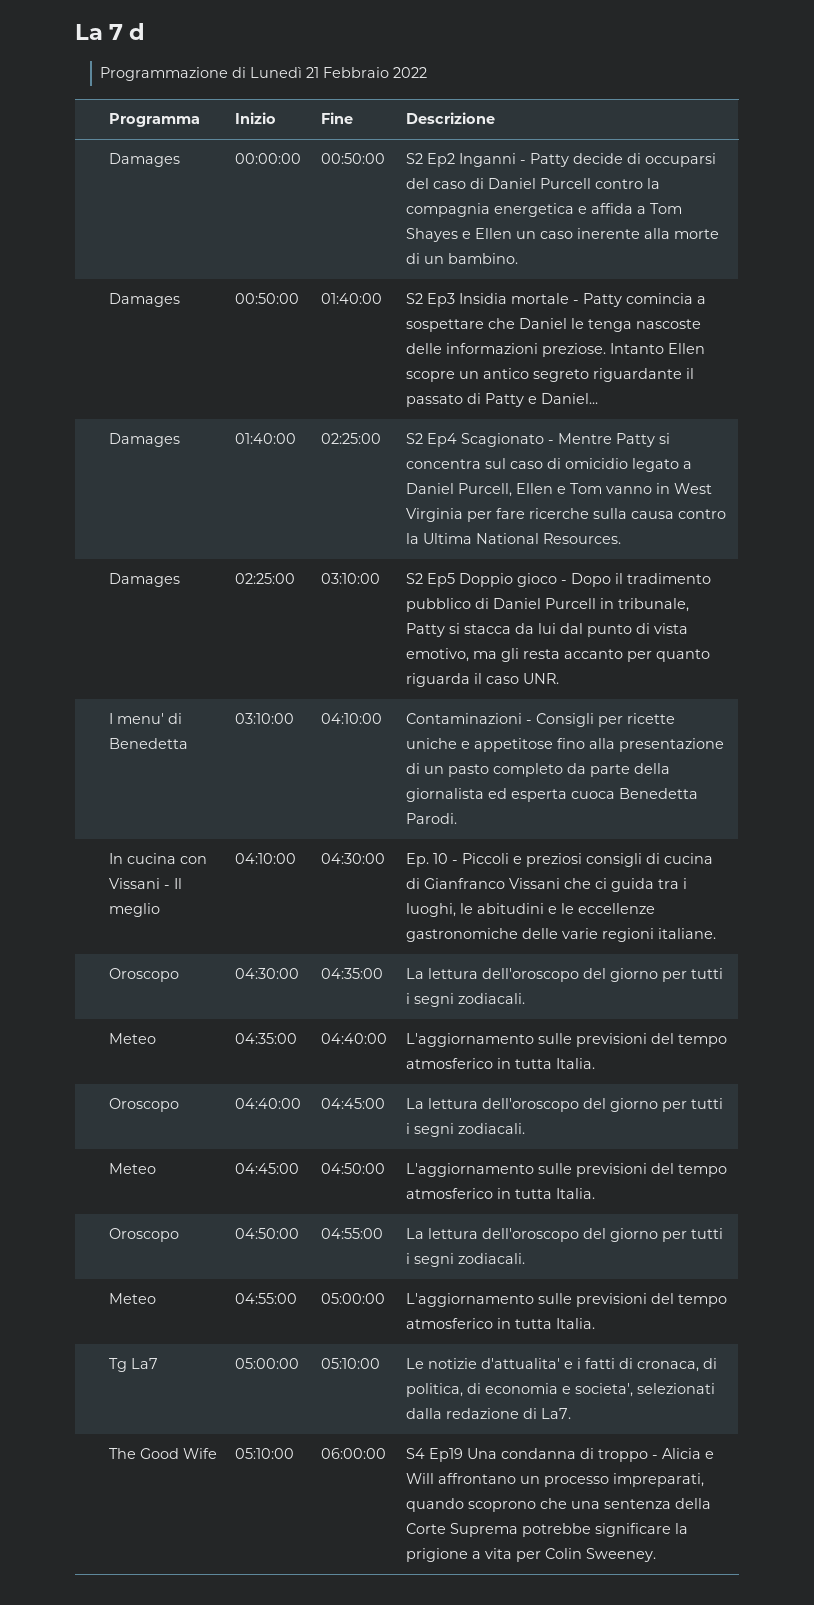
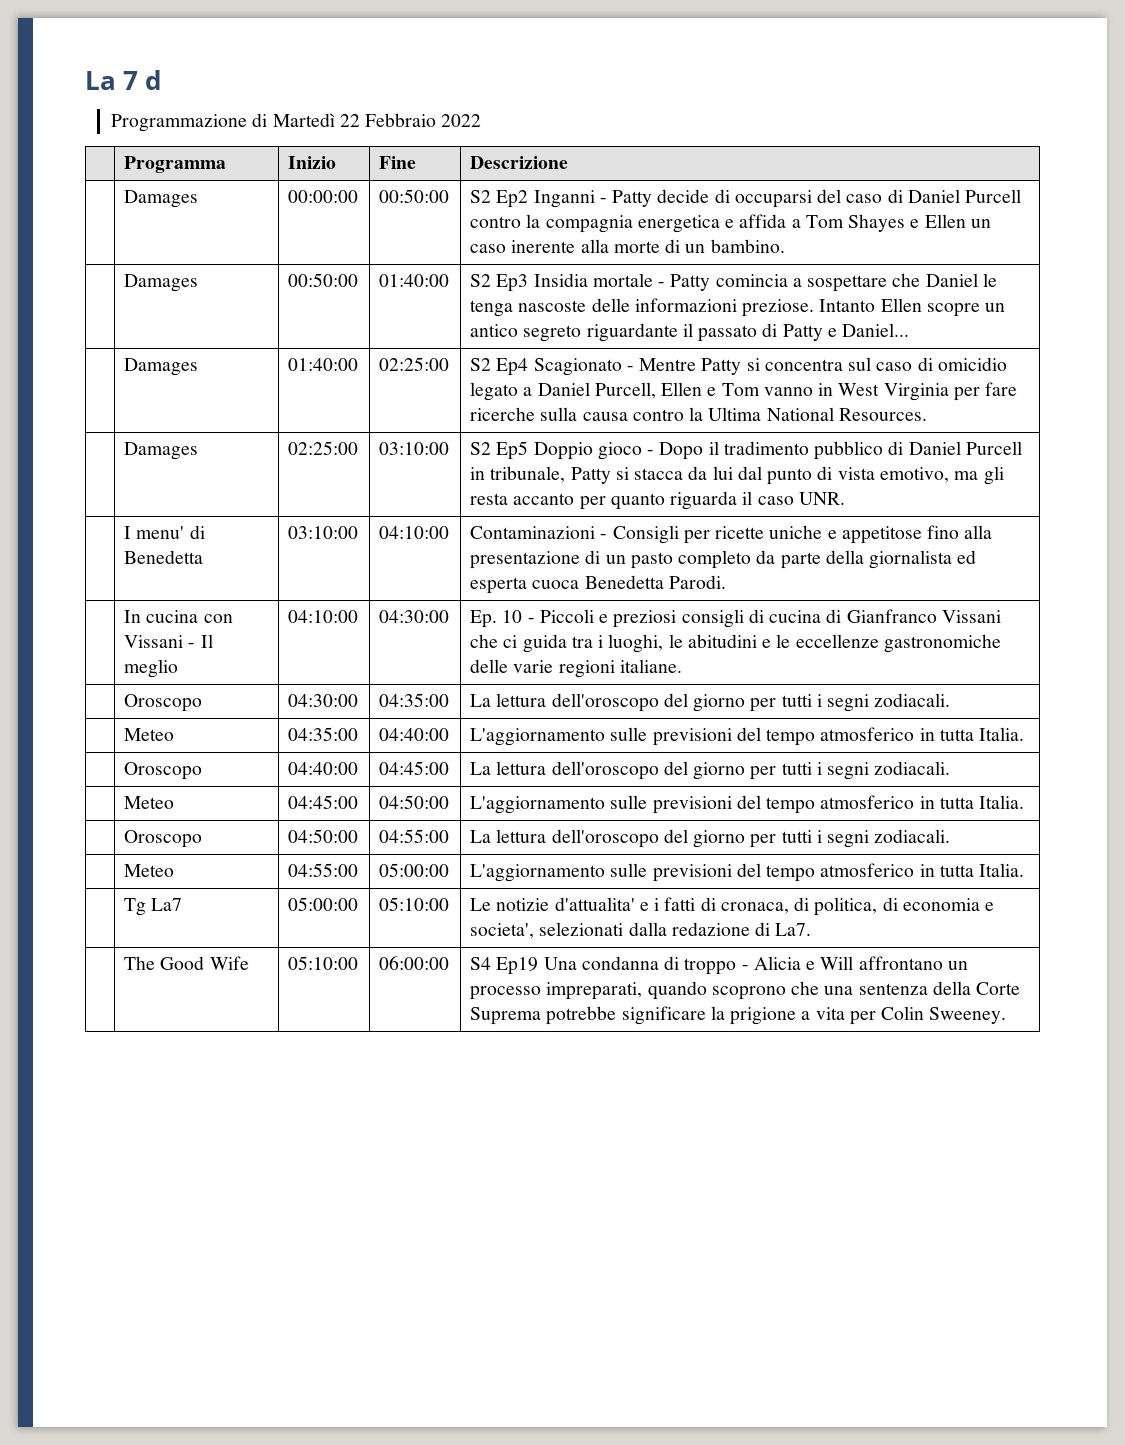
[249,67,319,78] Lunedì 21 -> [272,113,360,127] Martedì 22

